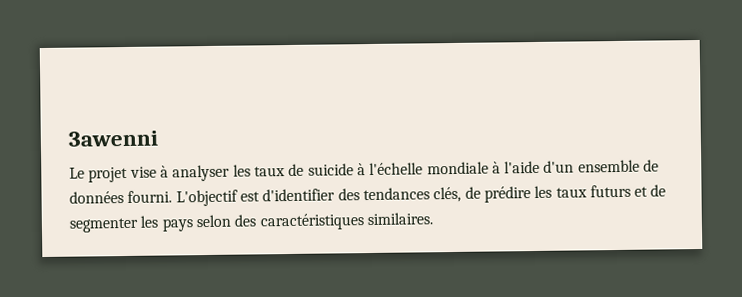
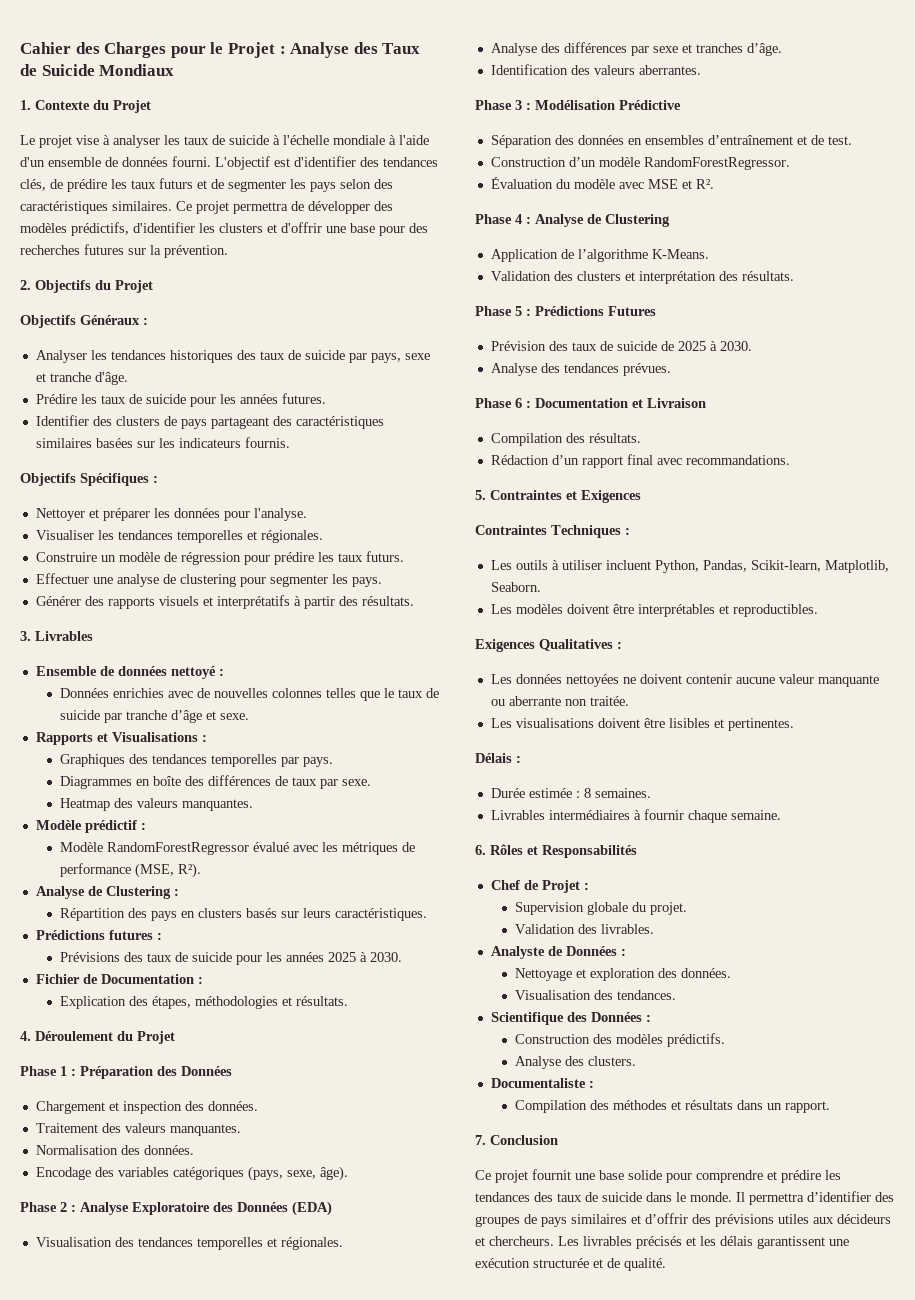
[68,130,158,147] 3awenni -> [20,42,421,58] [20,64,175,76] [20,100,151,113] Cahier des Charges pour le Projet : Analyse des Taux de Suicide Mondiaux // 1. Contexte du Projet
(433, 219) none -> [176,201,393,214] [20,222,428,236] [20,244,228,258] [20,280,153,293] [20,315,148,328] [35,350,430,363] [35,372,128,385] [35,393,326,407] [35,415,384,429] [35,437,290,448] [20,473,158,486] [35,508,307,521] [35,530,323,543] [35,551,404,565] [35,573,382,587] [35,595,414,609] [20,631,93,641] [35,666,224,679] [60,688,440,701] [60,710,250,723] [35,732,207,745] [60,754,334,767] [60,775,372,789] [60,798,254,811] [35,820,146,833] [60,842,416,855] [60,863,202,878] [35,886,179,899] [60,908,428,921] [35,930,162,940] [60,952,403,965] [35,974,203,984] [60,996,349,1009] [20,1031,175,1044] [20,1066,232,1079] [35,1101,258,1114] [35,1123,241,1136] [35,1145,194,1155] [35,1166,348,1181] [20,1201,332,1216] [35,1237,343,1250] [490,42,782,56] [490,64,701,75] [475,100,681,110] [490,135,852,148] [490,157,790,170] [490,177,714,189] [475,214,670,227] [490,249,709,262] [490,271,794,284] [475,306,656,316] [490,341,752,351] [490,363,671,376] [475,398,706,408] [490,433,641,446] [490,454,790,468] [475,490,641,503] [475,525,630,538] [490,560,889,573] [490,582,541,592] [490,604,818,617] [475,639,622,652] [490,674,879,687] [490,696,629,706] [490,718,794,731] [475,753,521,763] [490,788,651,798] [490,809,781,823] [475,844,637,858] [490,880,589,893] [515,902,688,915] [515,924,655,934] [490,946,626,959] [515,968,732,981] [515,990,677,1000] [490,1012,651,1025] [515,1033,726,1047] [515,1056,637,1069] [490,1078,594,1088] [515,1100,831,1113] [475,1135,558,1145] [475,1169,841,1183] [475,1191,894,1205] [475,1213,891,1227] [475,1236,849,1249] [475,1258,666,1271] Ce projet permettra de développer des modèles prédictifs, d'identifier les clusters et d'offrir une base pour des recherches futures sur la prévention. // 2. Objectifs du Projet // Objectifs Généraux : // Analyser les tendances historiques des taux de suicide par pays, sexe et tranche d'âge. // Prédire les taux de suicide pour les années futures. // Identifier des clusters de pays partageant des caractéristiques similaires basées sur les indicateurs fournis. // Objectifs Spécifiques : // Nettoyer et préparer les données pour l'analyse. // Visualiser les tendances temporelles et régionales. // Construire un modèle de régression pour prédire les taux futurs. // Effectuer une analyse de clustering pour segmenter les pays. // Générer des rapports visuels et interprétatifs à partir des résultats. // 3. Livrables // Ensemble de données nettoyé : // Données enrichies avec de nouvelles colonnes telles que le taux de suicide par tranche d’âge et sexe. // Rapports et Visualisations : // Graphiques des tendances temporelles par pays. // Diagrammes en boîte des différences de taux par sexe. // Heatmap des valeurs manquantes. // Modèle prédictif : // Modèle RandomForestRegressor évalué avec les métriques de performance (MSE, R²). // Analyse de Clustering : // Répartition des pays en clusters basés sur leurs caractéristiques. // Prédictions futures : // Prévisions des taux de suicide pour les années 2025 à 2030. // Fichier de Documentation : // Explication des étapes, méthodologies et résultats. // 4. Déroulement du Projet // Phase 1 : Préparation des Données // Chargement et inspection des données. // Traitement des valeurs manquantes. // Normalisation des données. // Encodage des variables catégoriques (pays, sexe, âge). // Phase 2 : Analyse Exploratoire des Données (EDA) // Visualisation des tendances temporelles et régionales. // Analyse des différences par sexe et tranches d’âge. // Identification des valeurs aberrantes. // Phase 3 : Modélisation Prédictive // Séparation des données en ensembles d’entraînement et de test. // Construction d’un modèle RandomForestRegressor. // Évaluation du modèle avec MSE et R². // Phase 4 : Analyse de Clustering // Application de l’algorithme K-Means. // Validation des clusters et interprétation des résultats. // Phase 5 : Prédictions Futures // Prévision des taux de suicide de 2025 à 2030. // Analyse des tendances prévues. // Phase 6 : Documentation et Livraison // Compilation des résultats. // Rédaction d’un rapport final avec recommandations. // 5. Contraintes et Exigences // Contraintes Techniques : // Les outils à utiliser incluent Python, Pandas, Scikit-learn, Matplotlib, Seaborn. // Les modèles doivent être interprétables et reproductibles. // Exigences Qualitatives : // Les données nettoyées ne doivent contenir aucune valeur manquante ou aberrante non traitée. // Les visualisations doivent être lisibles et pertinentes. // Délais : // Durée estimée : 8 semaines. // Livrables intermédiaires à fournir chaque semaine. // 6. Rôles et Responsabilités // Chef de Projet : // Supervision globale du projet. // Validation des livrables. // Analyste de Données : // Nettoyage et exploration des données. // Visualisation des tendances. // Scientifique des Données : // Construction des modèles prédictifs. // Analyse des clusters. // Documentaliste : // Compilation des méthodes et résultats dans un rapport. // 7. Conclusion // Ce projet fournit une base solide pour comprendre et prédire les tendances des taux de suicide dans le monde. Il permettra d’identifier des groupes de pays similaires et d’offrir des prévisions utiles aux décideurs et chercheurs. Les livrables précisés et les délais garantissent une exécution structurée et de qualité.

